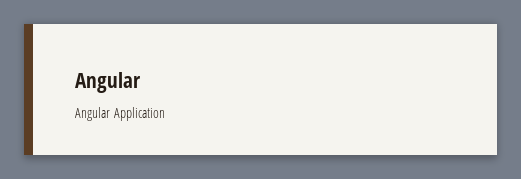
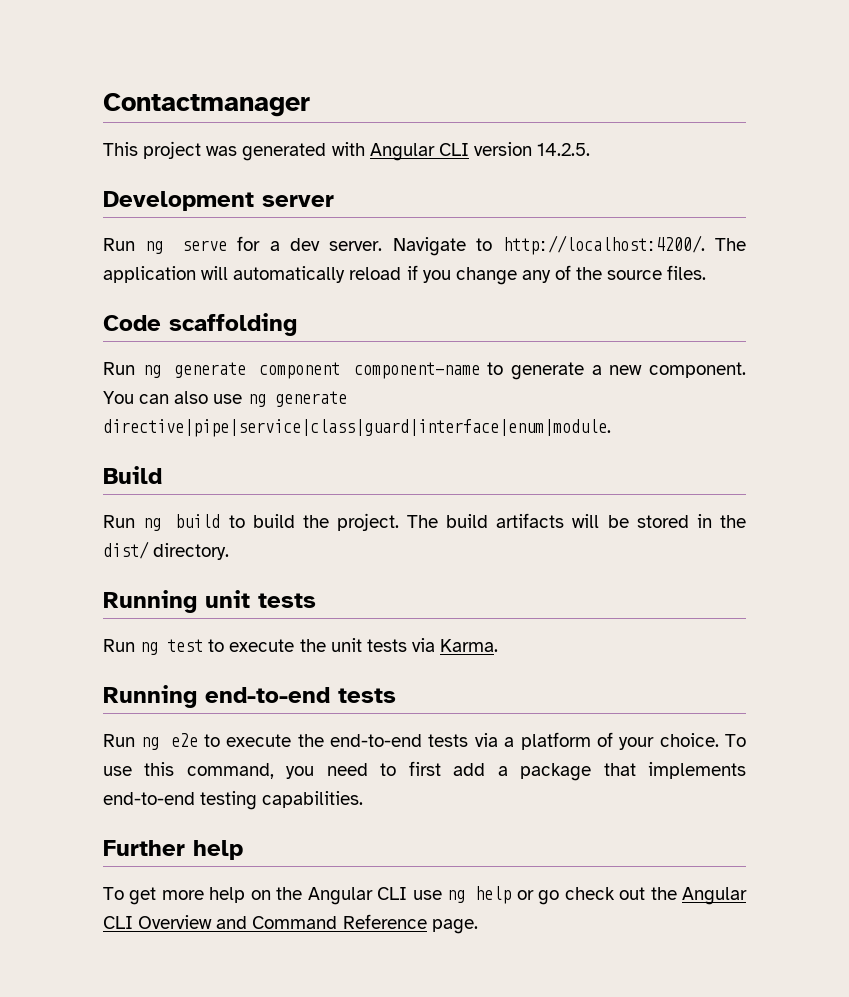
[75,72,141,93] [75,107,165,121] Angular // Angular Application -> [103,93,310,117] [103,141,591,161] [103,191,334,211] [103,235,746,256] [103,265,707,285] [103,313,297,336] [103,362,746,380] [103,391,347,407] [103,419,611,437] [103,466,162,484] [103,513,746,531] [103,541,230,560] [103,590,316,613] [103,638,499,655] [103,685,396,708] [103,732,746,750] [103,761,746,781] [103,791,364,810] [103,840,243,860] [103,886,747,905] [103,914,478,934] Contactmanager // This project was generated with Angular CLI version 14.2.5. // Development server // Run ng serve for a dev server. Navigate to http://localhost:4200/. The application will automatically reload if you change any of the source files. // Code scaffolding // Run ng generate component component-name to generate a new component. You can also use ng generate directive|pipe|service|class|guard|interface|enum|module. // Build // Run ng build to build the project. The build artifacts will be stored in the dist/ directory. // Running unit tests // Run ng test to execute the unit tests via Karma. // Running end-to-end tests // Run ng e2e to execute the end-to-end tests via a platform of your choice. To use this command, you need to first add a package that implements end-to-end testing capabilities. // Further help // To get more help on the Angular CLI use ng help or go check out the Angular CLI Overview and Command Reference page.

